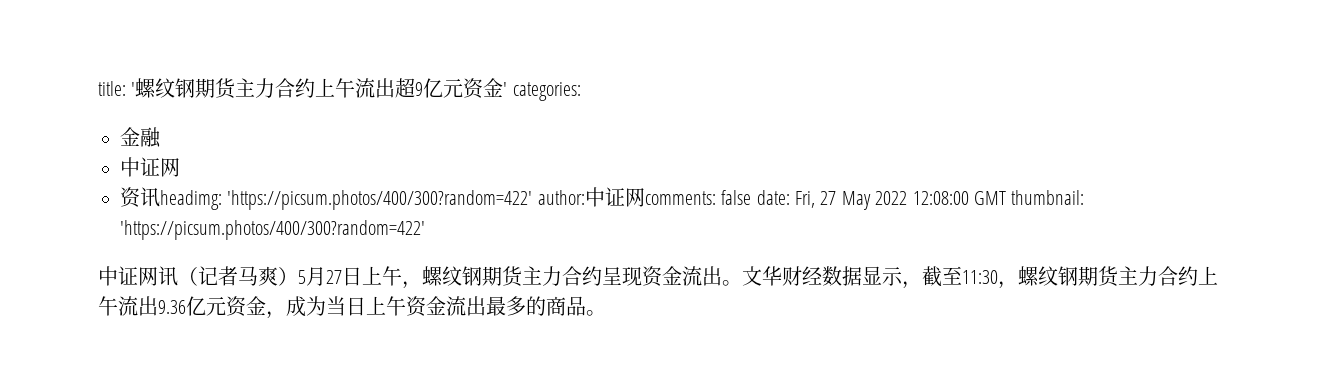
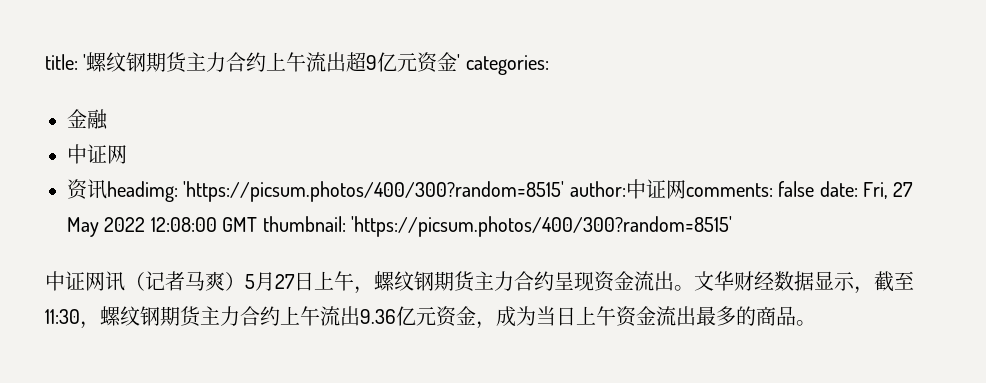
[227,190,533,210] 'https://picsum.photos/400/300?random=422' -> [183,181,565,202] 'https://picsum.photos/400/300?random=8515'
[120,220,425,240] 'https://picsum.photos/400/300?random=422' -> [351,216,732,237] 'https://picsum.photos/400/300?random=8515'

